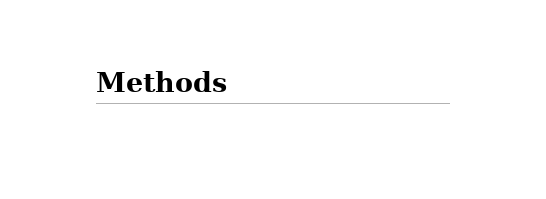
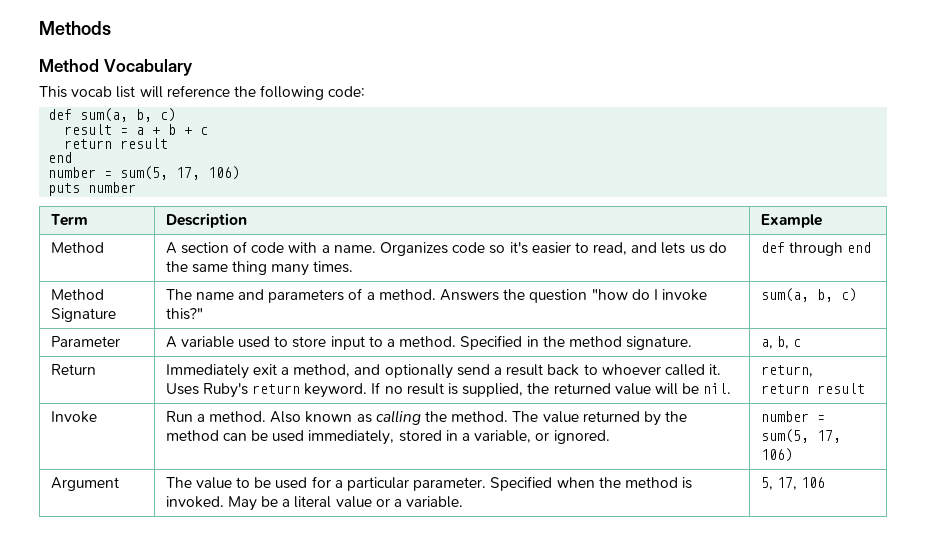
(227, 81) none -> [39,59,193,76] [39,85,366,100] [48,108,177,122] [64,124,209,135] [64,138,169,149] [48,152,73,163] [48,166,241,180] [48,182,137,196] [50,214,88,226] [165,213,247,228] [760,214,822,228] [50,242,104,253] [165,241,727,256] [165,261,354,276] [760,242,872,256] [50,289,104,300] [50,308,116,322] [165,288,708,303] [165,308,203,320] [760,288,857,302] [50,336,120,347] [165,335,693,350] [760,336,802,349] [50,364,96,375] [165,364,722,379] [165,382,732,398] [760,365,813,377] [760,383,865,394] [50,411,97,423] [165,410,688,426] [165,430,610,445] [760,411,825,422] [760,429,841,443] [760,448,793,462] [50,477,119,491] [165,476,693,491] [165,496,464,511] [760,477,826,490] // Method Vocabulary // This vocab list will reference the following code: // def sum(a, b, c) // result = a + b + c // return result // end // number = sum(5, 17, 106) // puts number // Term | Description | Example // Method | A section of code with a name. Organizes code so it's easier to read, and lets us do the same thing many times. | def through end // Method Signature | The name and parameters of a method. Answers the question "how do I invoke this?" | sum(a, b, c) // Parameter | A variable used to store input to a method. Specified in the method signature. | a, b, c // Return | Immediately exit a method, and optionally send a result back to whoever called it. Uses Ruby's return keyword. If no result is supplied, the returned value will be nil. | return, // return result // Invoke | Run a method. Also known as calling the method. The value returned by the method can be used immediately, stored in a variable, or ignored. | number = sum(5, 17, 106) // Argument | The value to be used for a particular parameter. Specified when the method is invoked. May be a literal value or a variable. | 5, 17, 106

